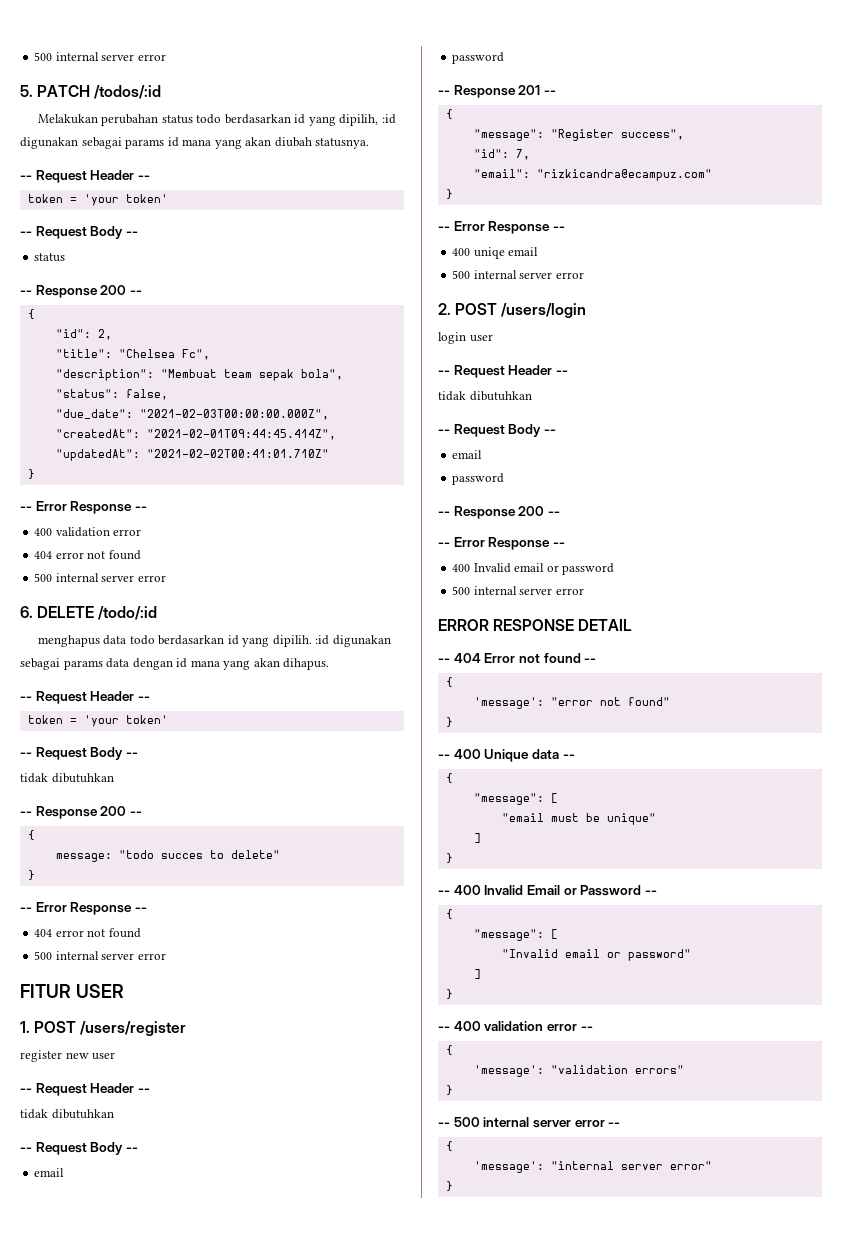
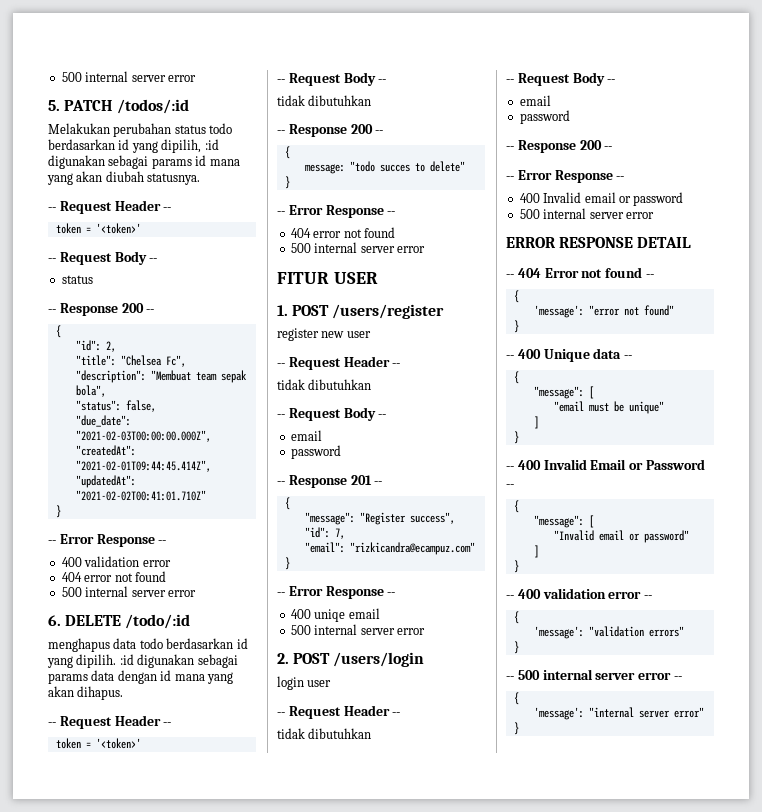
[83,194,168,206] 'your token' -> [95,223,141,234] '<token>'
[83,715,168,727] 'your token' -> [95,738,141,749] '<token>'

